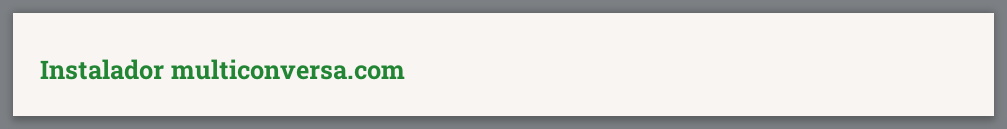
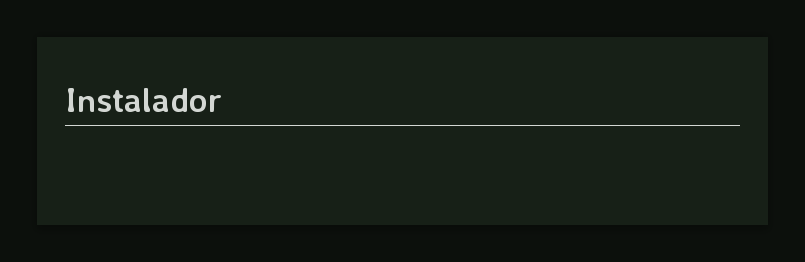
[170,59,405,80] multiconversa.com -> (222, 100) none

